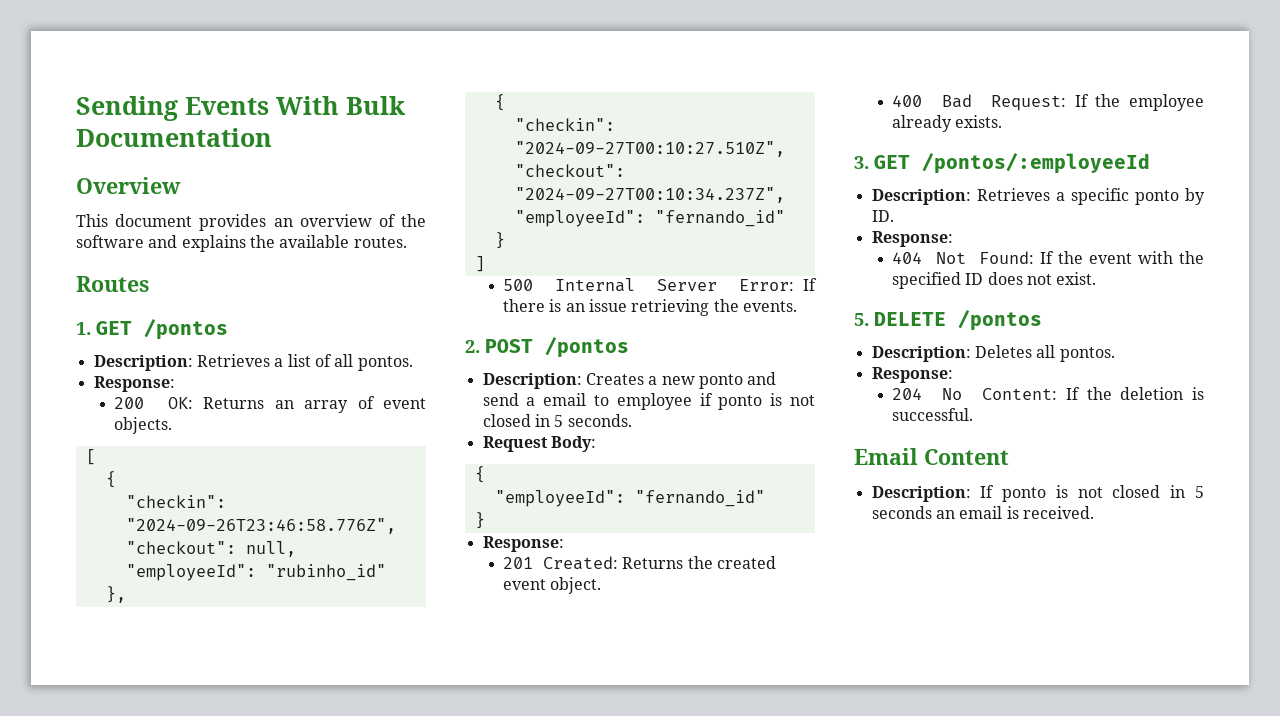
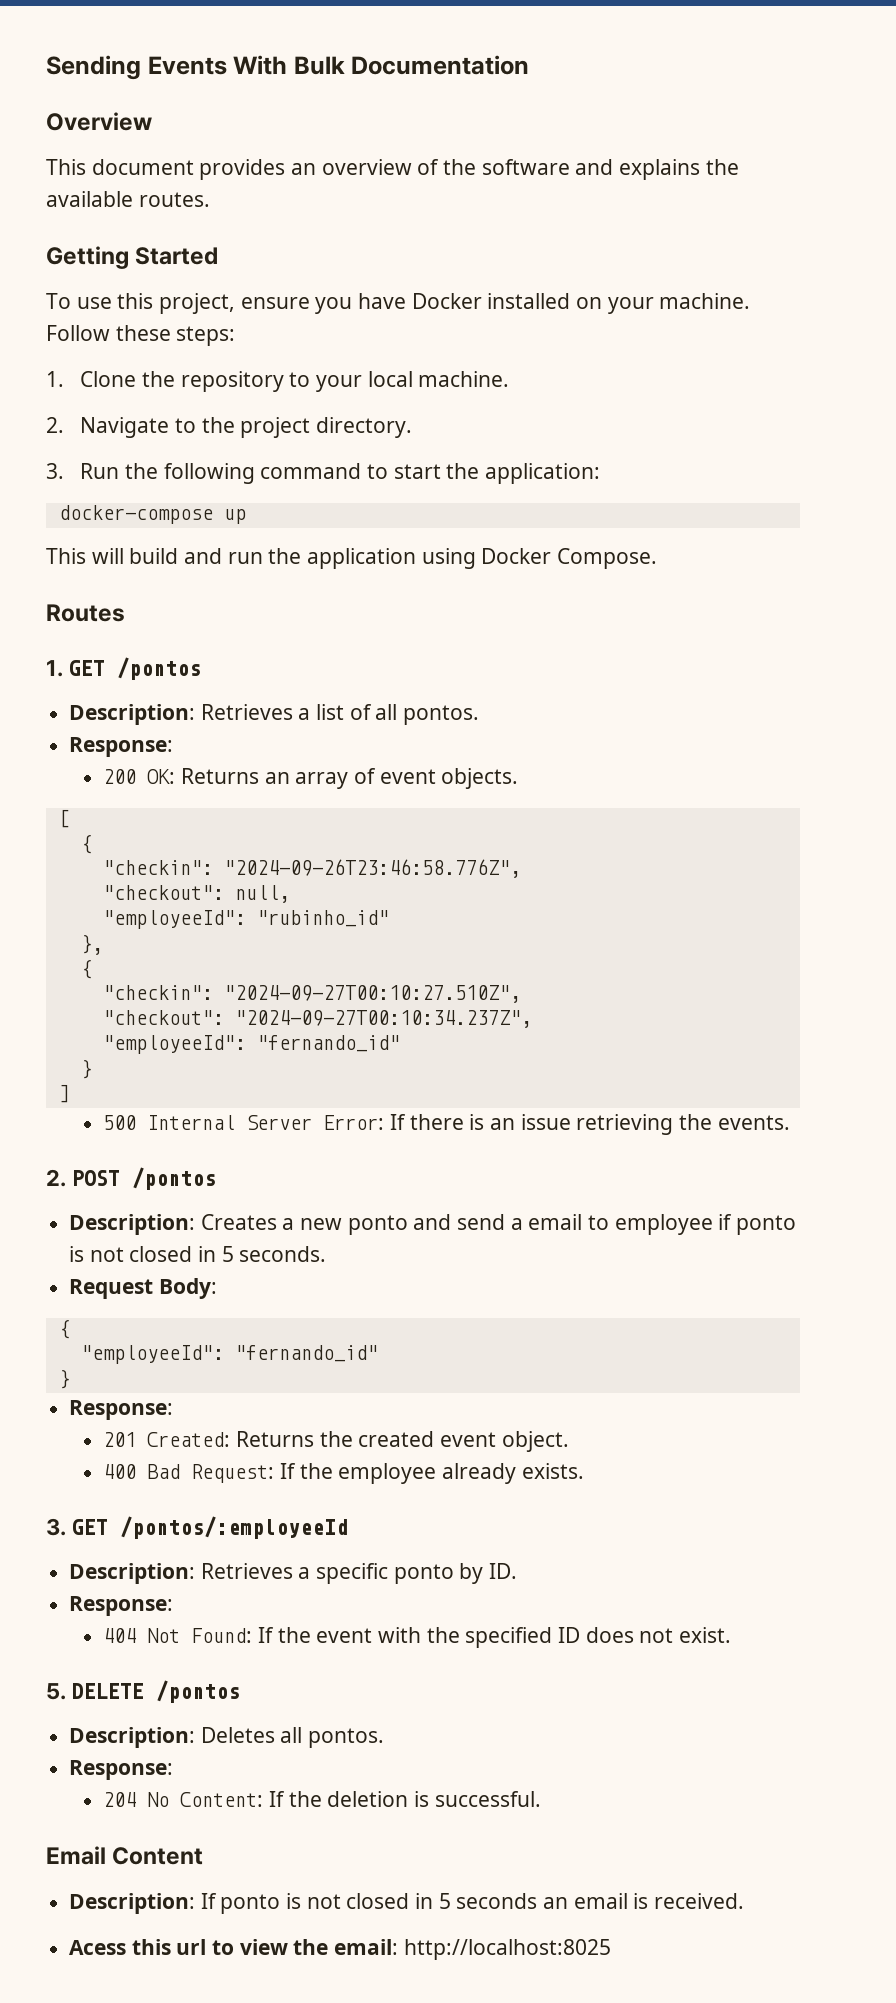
(407, 242) none -> [46,246,219,269] [46,293,751,314] [46,325,236,346] [46,371,510,392] [46,417,412,438] [46,463,600,484] [58,505,246,524] [46,548,658,569] // Getting Started // To use this project, ensure you have Docker installed on your machine. Follow these steps: // 1. Clone the repository to your local machine. // 2. Navigate to the project directory. // 3. Run the following command to start the application: // docker-compose up // This will build and run the application using Docker Compose.
(1094, 512) none -> [69,1939,611,1960] // Acess this url to view the email: http://localhost:8025

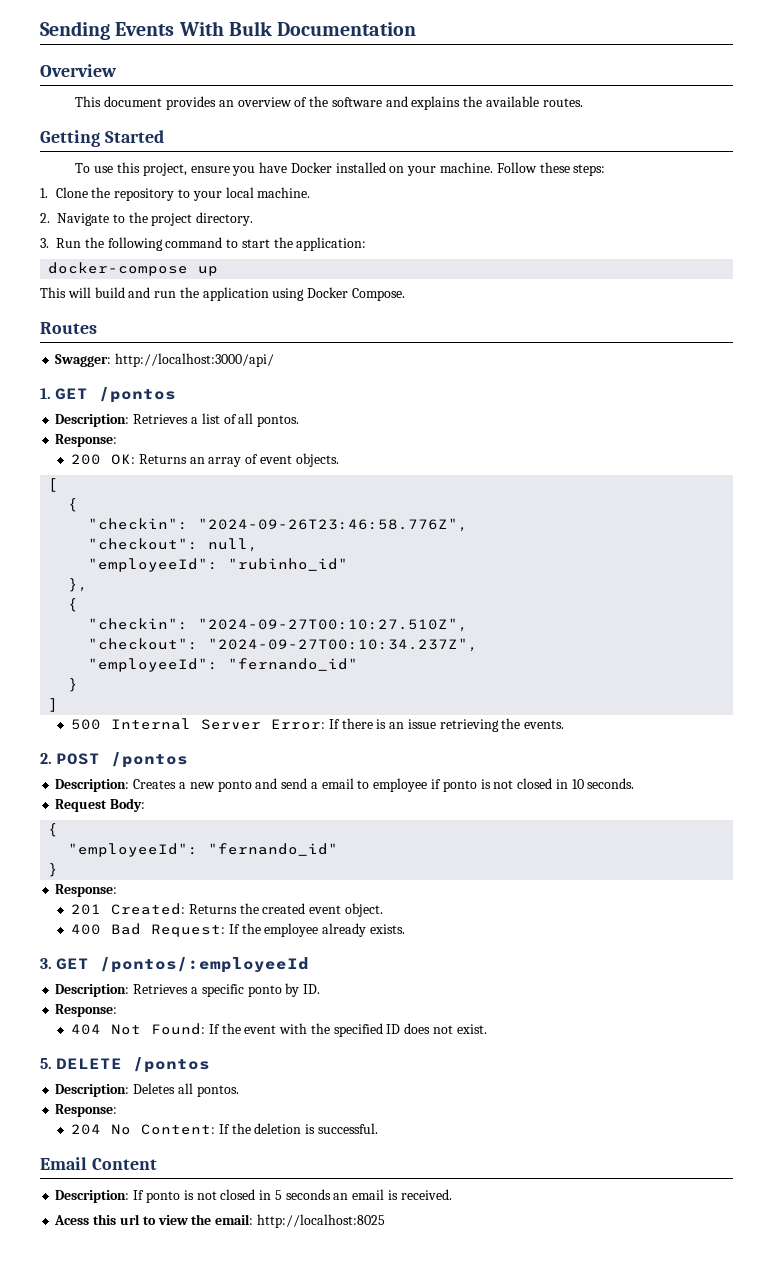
(125, 613) none -> [55,353,275,367] // Swagger: http://localhost:3000/api/
[221,1246,234,1262] 5 -> [571,779,584,789] 10

